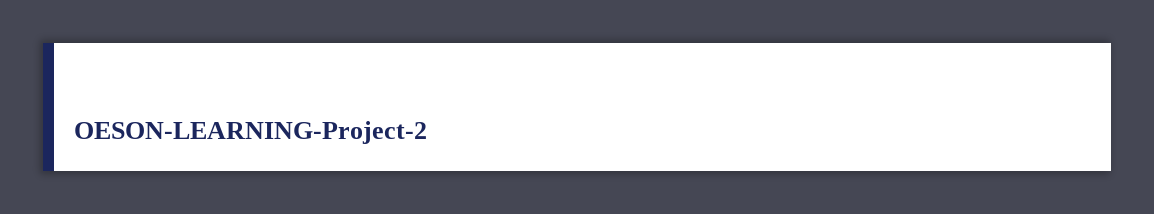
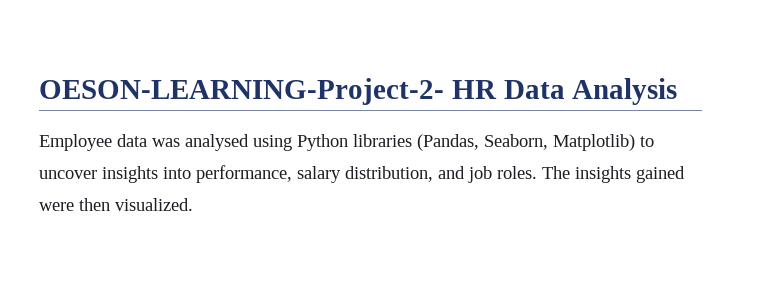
[74,121,427,144] OESON-LEARNING-Project-2 -> [39,78,678,105] [39,134,654,151] [39,165,685,183] [39,198,193,211] OESON-LEARNING-Project-2- HR Data Analysis // Employee data was analysed using Python libraries (Pandas, Seaborn, Matplotlib) to uncover insights into performance, salary distribution, and job roles. The insights gained were then visualized.

